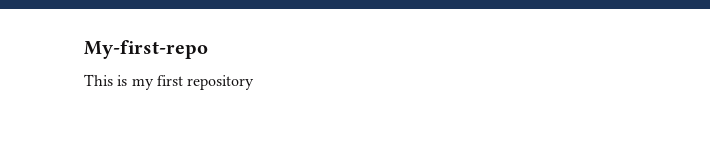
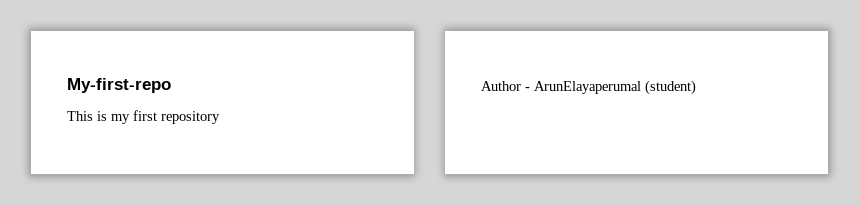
(255, 82) none -> [481,80,696,95] // Author - ArunElayaperumal (student)

